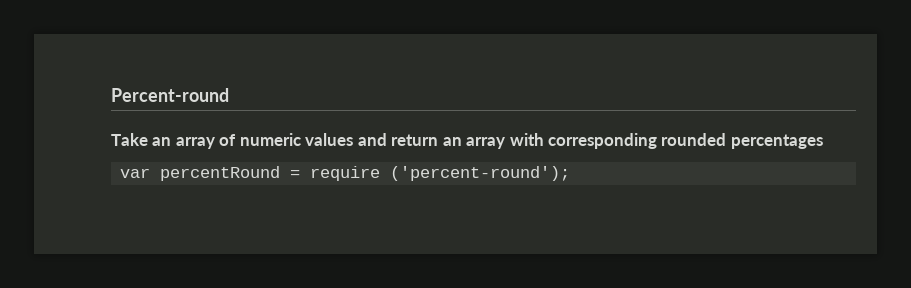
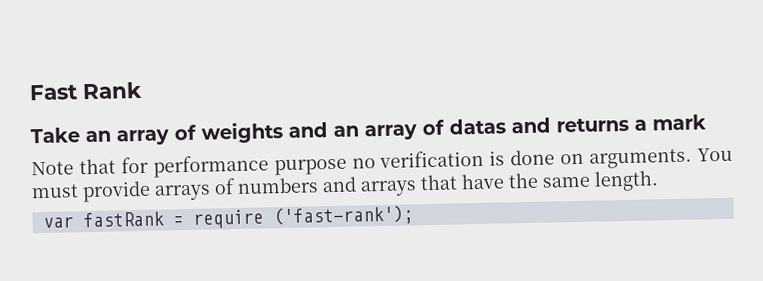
[111,88,229,102] Percent-round -> [29,81,143,101] Fast Rank
[239,133,823,149] numeric values and return an array with corresponding rounded percentages -> [201,114,706,144] [31,147,733,178] [31,170,659,203] weights and an array of datas and returns a mark // Note that for performance purpose no verification is done on arguments. You must provide arrays of numbers and arrays that have the same length.
[160,166,281,181] percentRound -> [82,211,164,228] fastRank
[390,166,571,181] ('percent-round'); -> [272,205,414,227] ('fast-rank');

